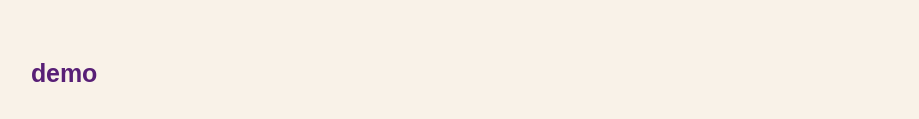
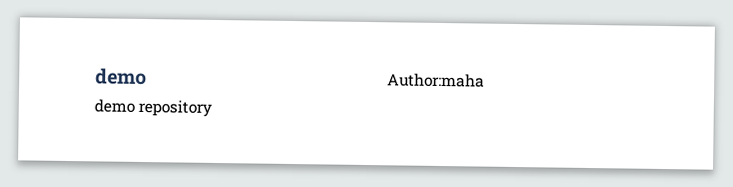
[31,63,97,82] demo -> [95,68,147,86] [94,99,213,117] [387,73,485,88] demo // demo repository // Author:maha

